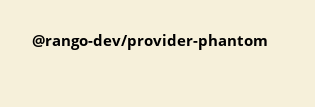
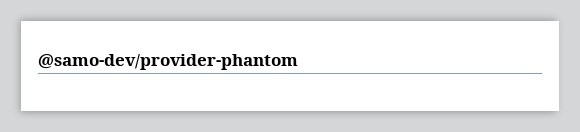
[32,34,268,50] @rango-dev/provider-phantom -> [38,54,298,70] @samo-dev/provider-phantom

